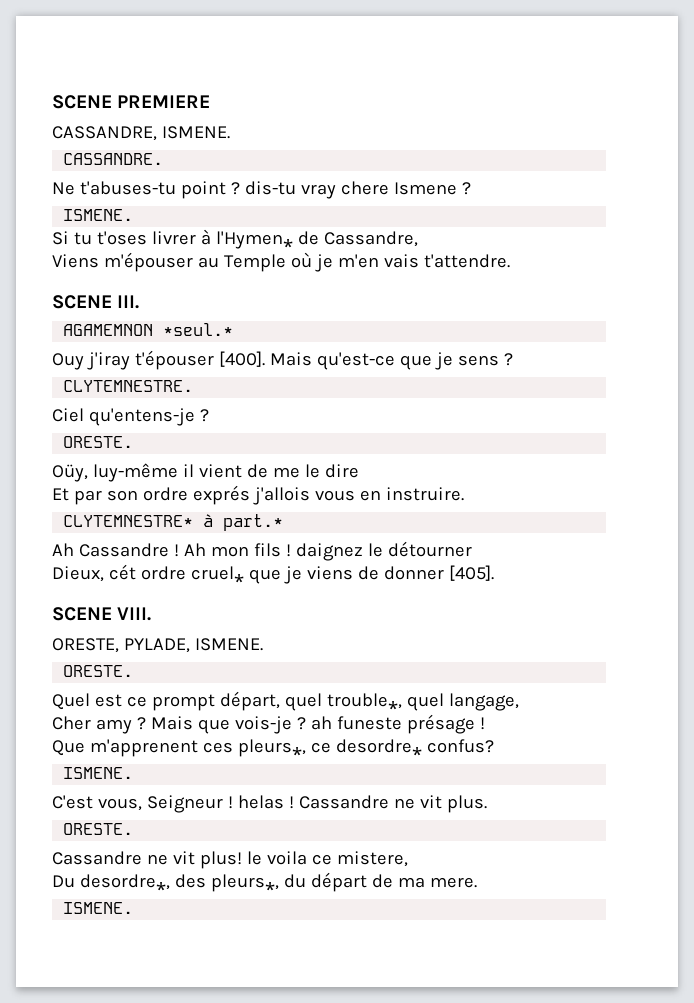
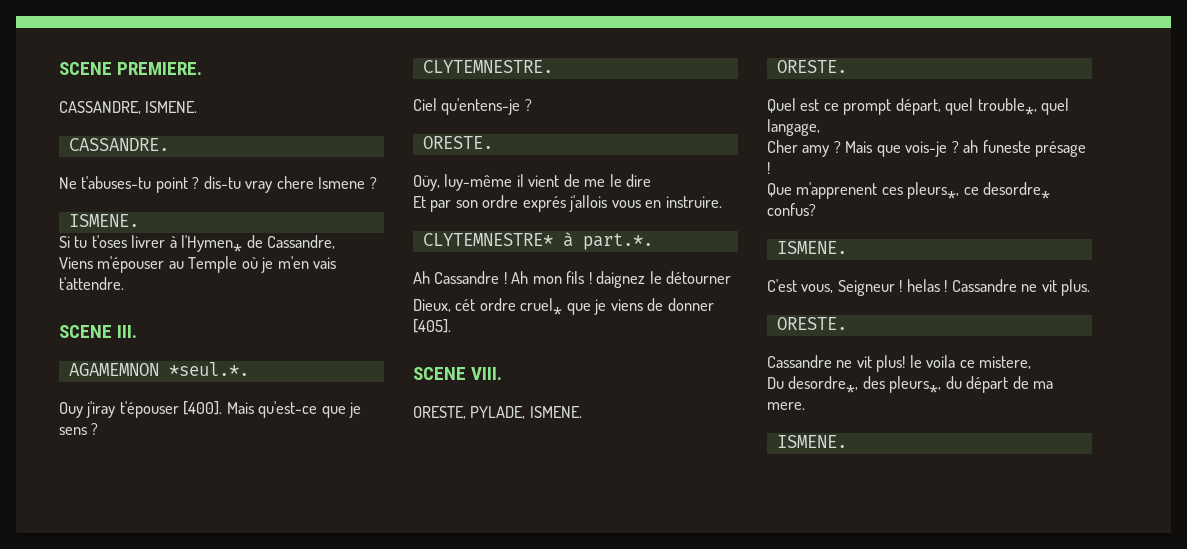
[52,95,211,109] SCENE PREMIERE -> [59,62,203,75] SCENE PREMIERE.
[163,323,234,336] *seul.* -> [168,362,249,376] *seul.*.
[223,514,284,531] part.* -> [582,233,653,250] part.*.

